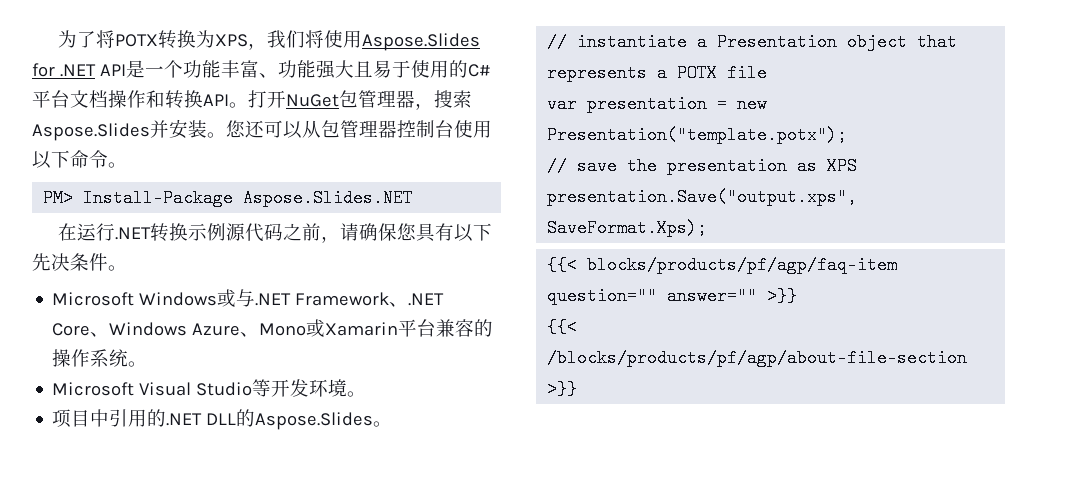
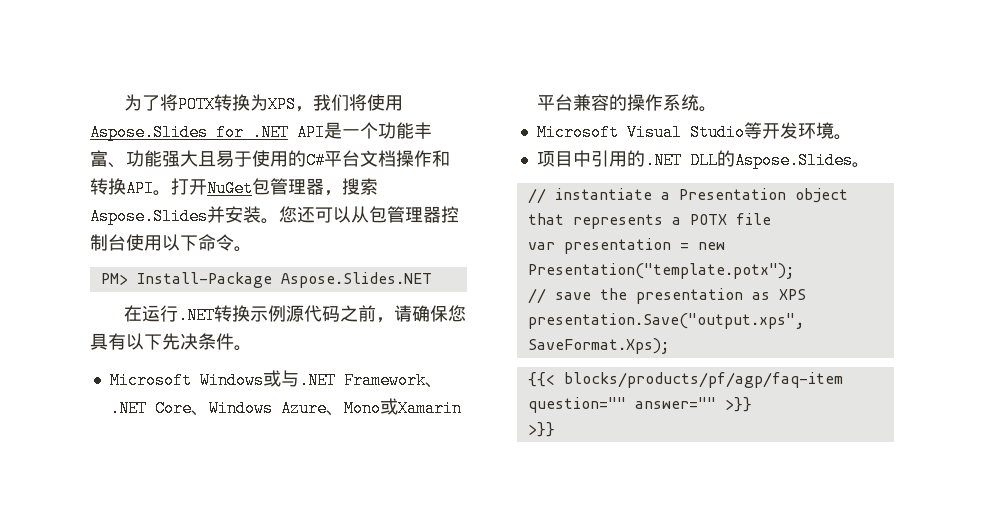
[547,318,578,336] [547,349,968,367] {{< /blocks/products/pf/agp/about-file-section -> (752, 404) none

